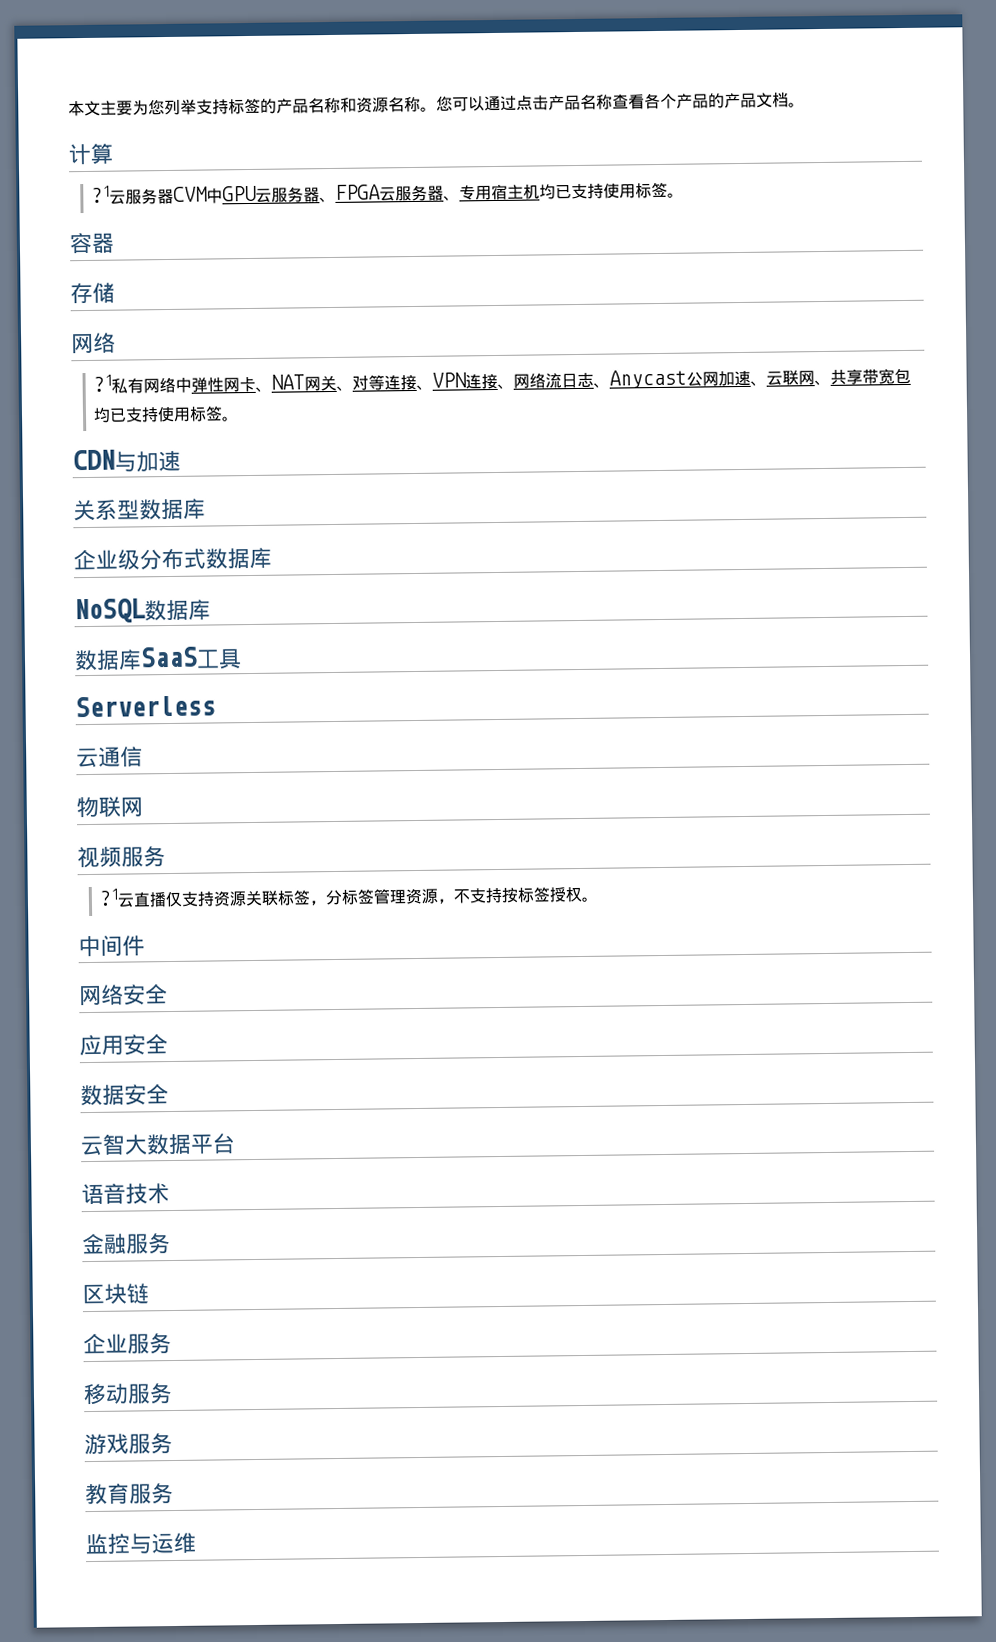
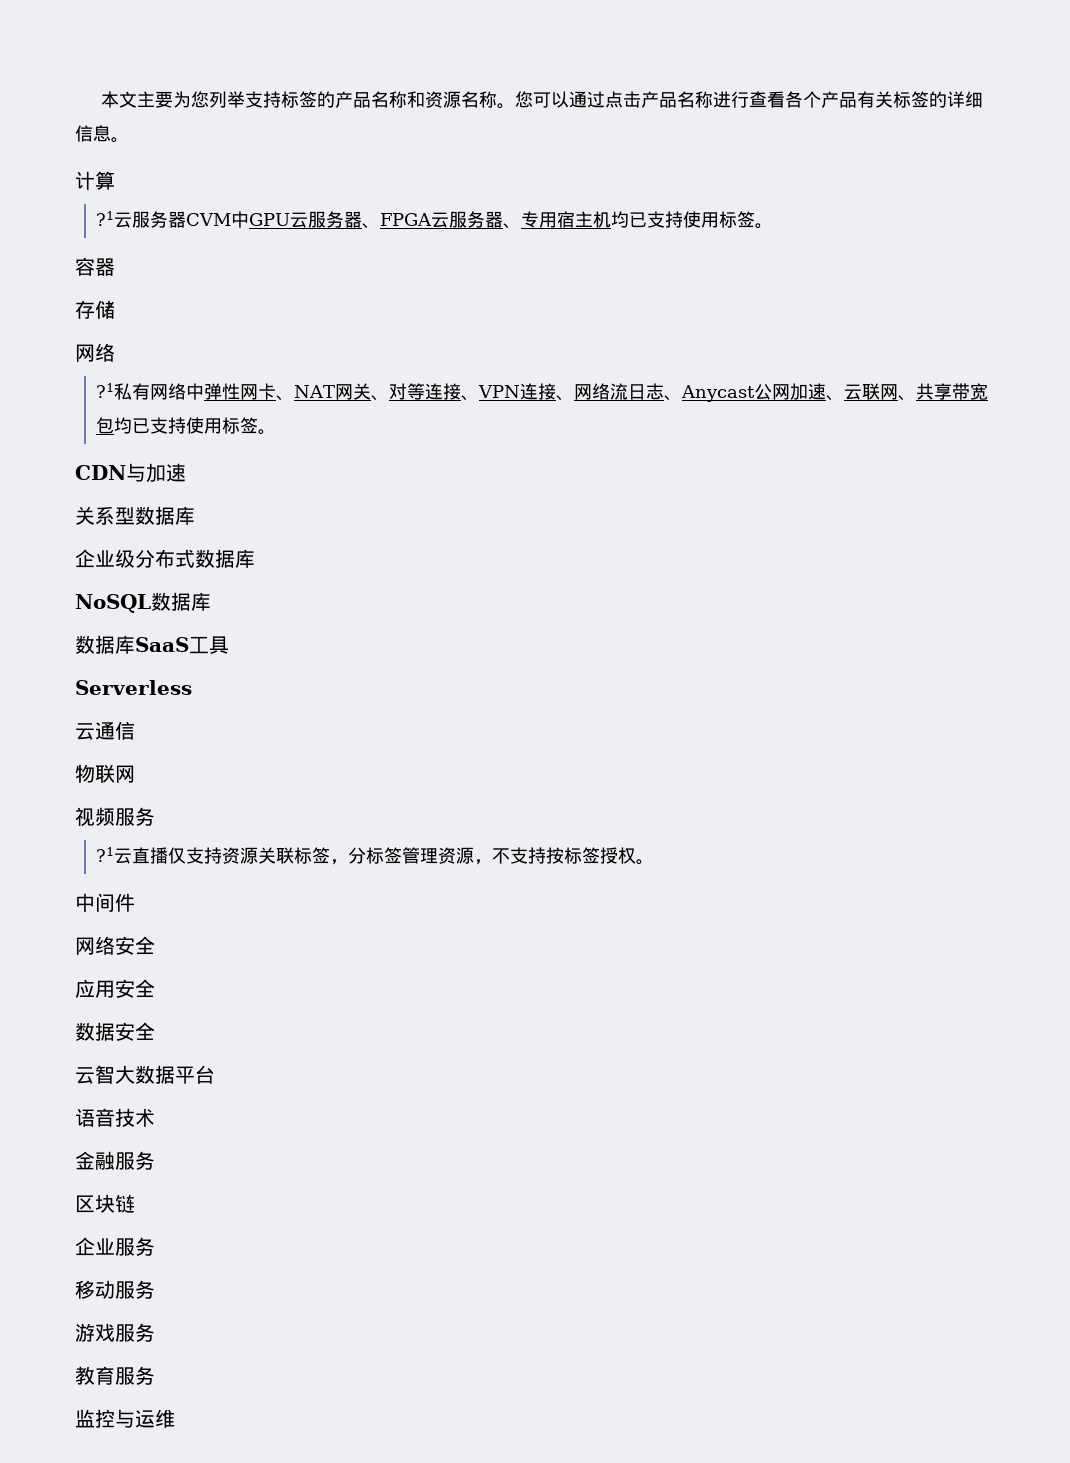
(613, 102) none -> [712,91,749,108] 进行
[708,92,789,109] 的产品文档 -> [856,91,983,108] [75,125,111,142] 有关标签的详细信息

